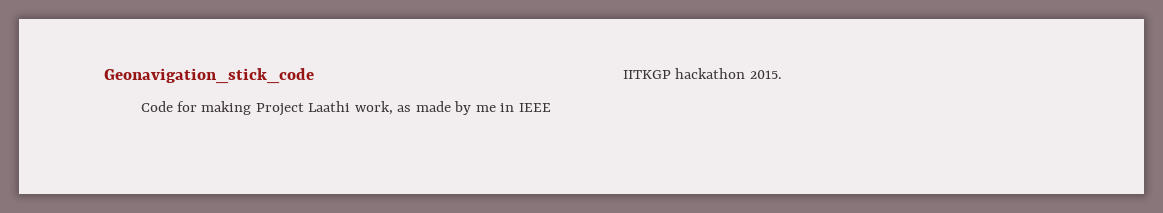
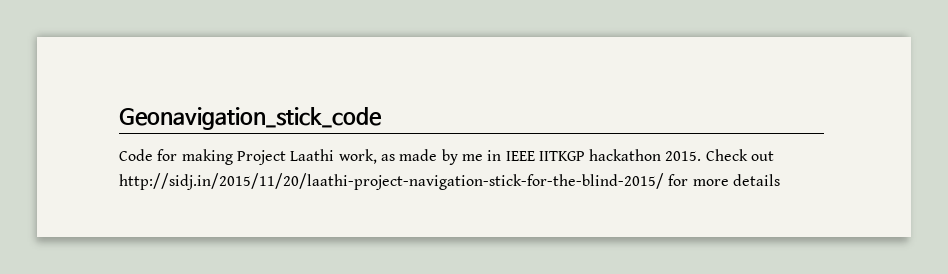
(782, 74) none -> [705,149,775,161] [119,173,780,190] Check out http://sidj.in/2015/11/20/laathi-project-navigation-stick-for-the-blind-2015/ for more details

